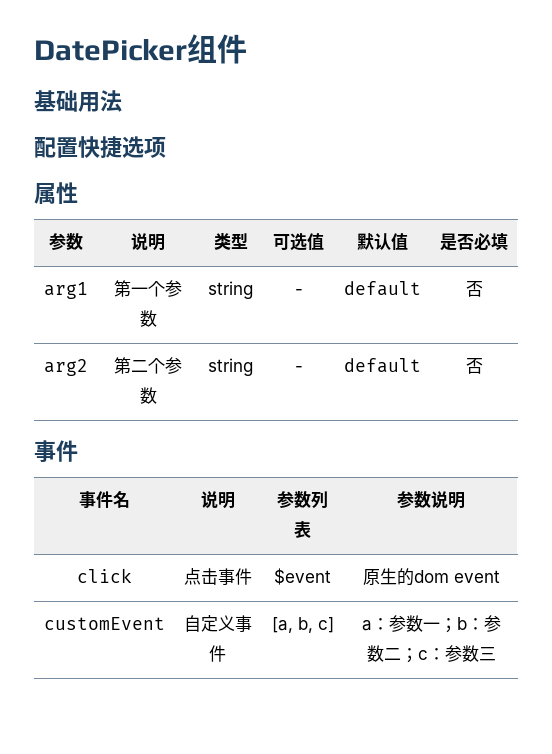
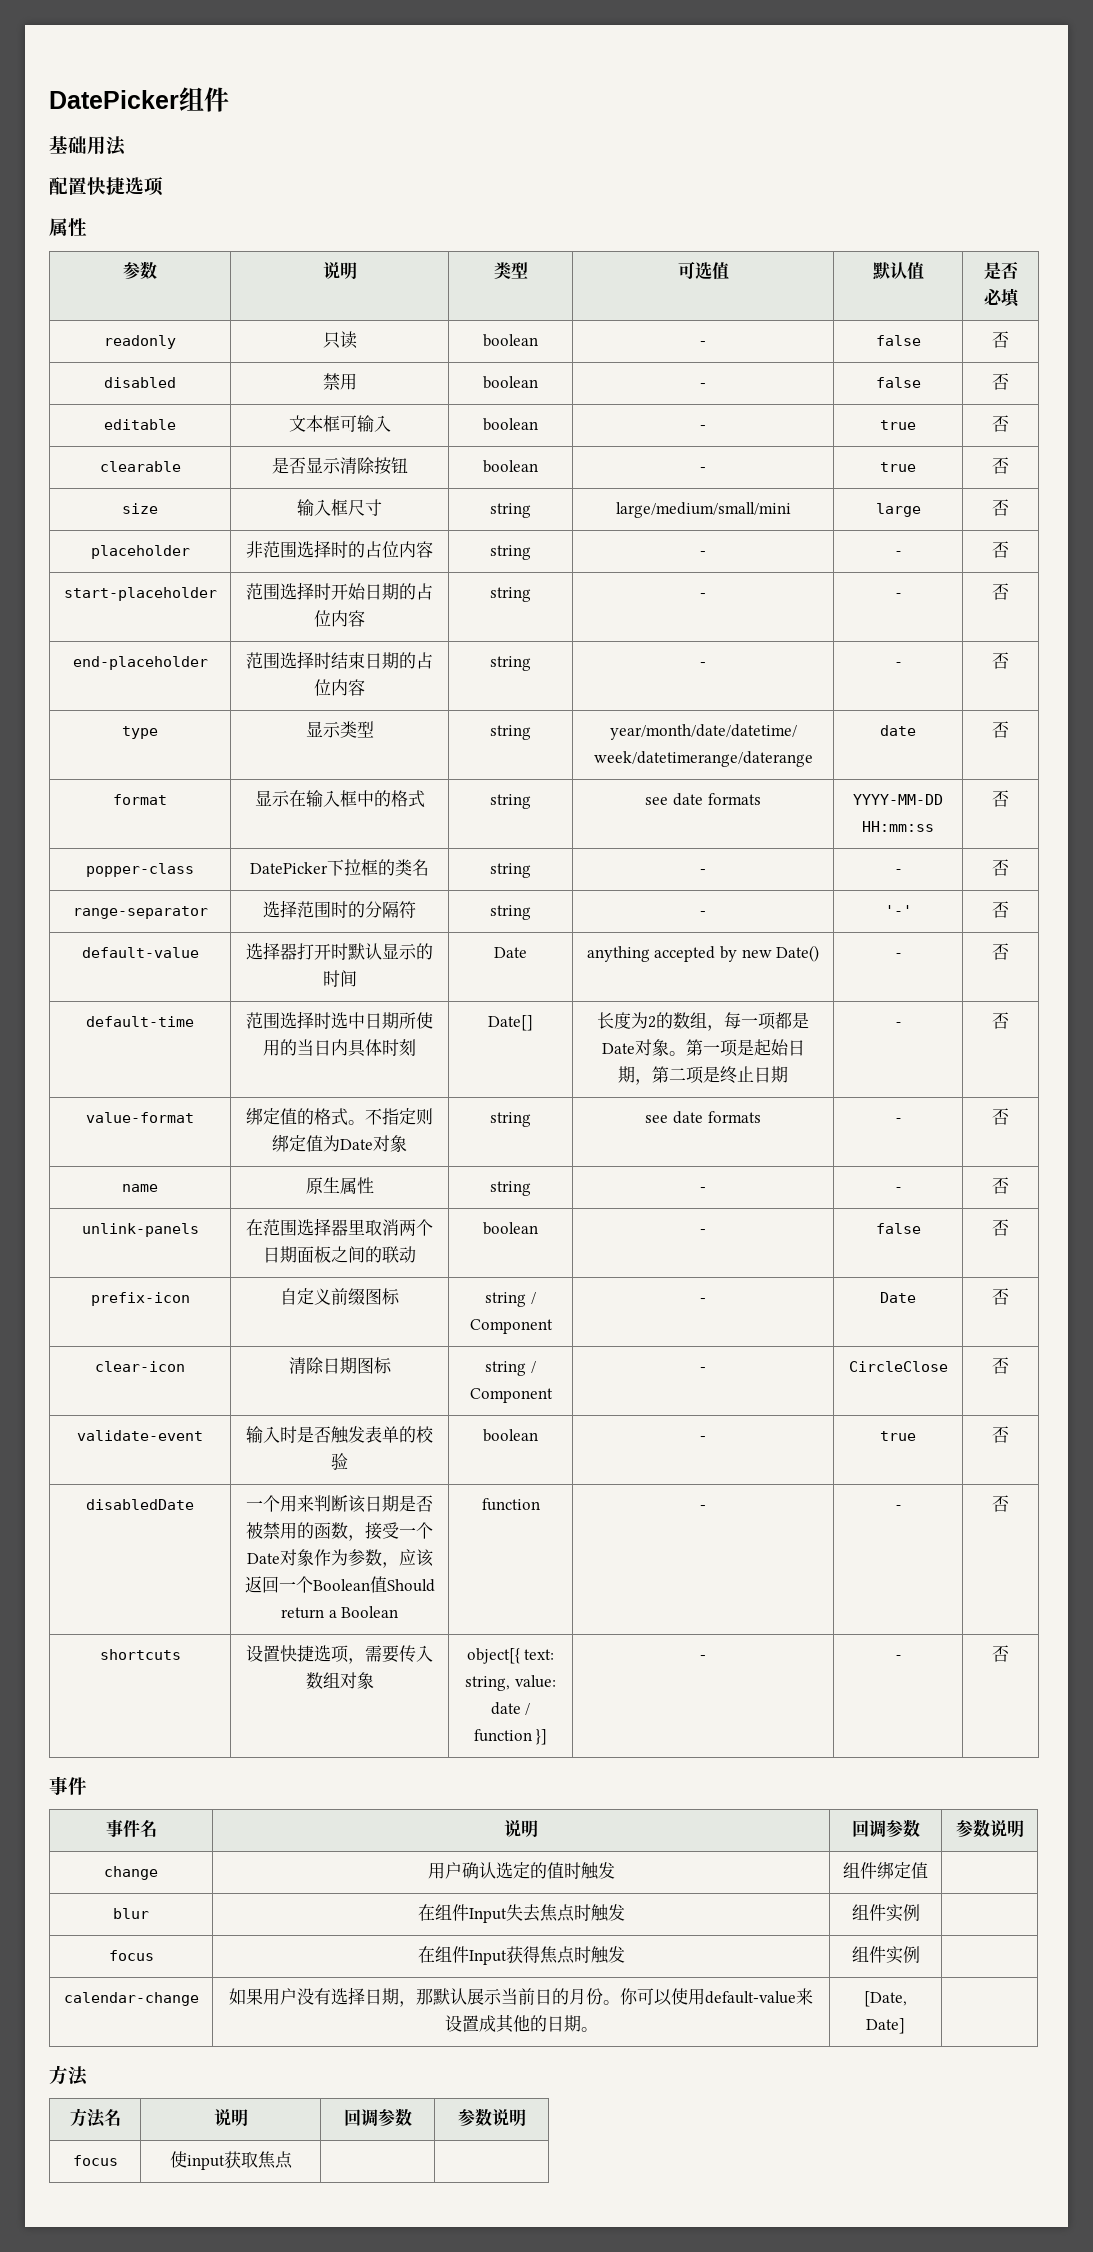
[44,282,88,299] [114,280,182,297] [139,310,157,327] [208,281,253,299] [294,289,303,295] [344,281,421,296] [465,281,483,297] [44,359,88,376] [114,357,182,374] [139,387,157,404] [208,358,253,376] [294,366,303,372] [344,358,421,373] arg1 | 第一个参数 | string | - | default | 否 // arg2 | 第二个参数 | string | - | default -> [104,335,176,349] [322,331,357,349] [483,334,538,347] [700,341,706,346] [875,335,921,346] [992,331,1009,348] [104,377,176,388] [322,373,357,391] [483,376,538,389] [700,383,706,388] [875,377,921,388] [992,373,1009,390] [104,419,176,430] [288,415,391,432] [483,418,538,431] [700,425,706,430] [880,420,916,430] [992,415,1009,432] [99,461,181,472] [271,457,408,475] [483,460,538,473] [700,467,706,472] [880,462,916,472] [992,457,1009,474] [122,503,158,514] [297,499,382,516] [490,503,531,518] [615,502,791,518] [875,503,921,517] [992,499,1009,516] [90,545,190,559] [246,540,433,558] [490,545,531,560] [700,551,706,556] [893,551,903,556] [992,541,1009,558] [63,587,217,601] [246,582,433,600] [314,610,365,627] [490,587,531,602] [700,593,706,598] [893,593,903,598] [992,583,1009,600] [72,656,208,670] [246,651,433,669] [314,679,365,696] [490,656,531,671] [700,662,706,667] [893,662,903,667] [992,652,1009,669] [122,726,158,739] [305,721,374,738] [490,725,531,740] [609,724,797,740] [593,751,813,767] [880,725,916,736] [992,721,1009,738] [113,794,167,805] [254,790,425,808] [490,794,531,809] [645,793,761,806] [853,794,943,805] [862,821,934,832] [992,790,1009,807] [86,863,194,877] [250,859,429,876] [490,863,531,878] [700,869,706,874] [893,869,903,874] [992,859,1009,876] [72,906,208,919] [263,900,416,918] [490,905,531,920] [700,911,706,916] [884,905,912,916] [992,901,1009,918] [81,947,199,958] [246,942,433,960] [322,970,357,987] [494,947,527,958] [586,945,820,962] [893,953,903,958] [992,943,1009,960] [86,1016,194,1027] [246,1011,433,1029] [263,1039,416,1057] [488,1015,533,1031] [597,1012,809,1031] [601,1039,805,1057] [618,1066,788,1085] [893,1022,903,1027] [992,1012,1009,1029] [86,1112,194,1123] [246,1107,433,1126] [272,1134,407,1152] [490,1112,531,1127] [645,1111,761,1124] [893,1118,903,1123] [992,1108,1009,1125] [122,1184,158,1192] [305,1177,374,1194] [490,1181,531,1196] [700,1187,706,1192] [893,1187,903,1192] [992,1177,1009,1194] [81,1223,199,1237] [246,1218,433,1236] [263,1246,416,1263] [483,1222,538,1235] [700,1229,706,1234] [875,1223,921,1234] [992,1219,1009,1236] [90,1292,190,1306] [280,1288,400,1305] [485,1292,536,1307] [469,1319,553,1334] [700,1298,706,1303] [880,1292,916,1303] [992,1288,1009,1305] [95,1361,185,1372] [288,1357,392,1374] [485,1361,536,1376] [469,1388,553,1403] [700,1367,706,1372] [848,1361,948,1372] [992,1357,1009,1374] [77,1430,203,1441] [246,1426,434,1444] [331,1453,348,1470] [483,1429,538,1442] [700,1436,706,1441] [880,1431,916,1441] [992,1426,1009,1443] [86,1499,194,1510] [246,1495,433,1513] [246,1522,433,1541] [246,1549,434,1568] [244,1576,435,1593] [280,1606,399,1619] [481,1498,540,1511] [700,1505,706,1510] [893,1505,903,1510] [992,1495,1009,1512] [99,1649,181,1660] [246,1645,433,1664] [305,1672,374,1689] [466,1648,555,1664] [465,1675,556,1691] [490,1702,531,1715] [473,1729,548,1745] [700,1655,706,1660] [893,1655,903,1660] readonly | 只读 | boolean | - | false | 否 // disabled | 禁用 | boolean | - | false | 否 // editable | 文本框可输入 | boolean | - | true | 否 // clearable | 是否显示清除按钮 | boolean | - | true | 否 // size | 输入框尺寸 | string | large/medium/small/mini | large | 否 // placeholder | 非范围选择时的占位内容 | string | - | - | 否 // start-placeholder | 范围选择时开始日期的占位内容 | string | - | - | 否 // end-placeholder | 范围选择时结束日期的占位内容 | string | - | - | 否 // type | 显示类型 | string | year/month/date/datetime/ week/datetimerange/daterange | date | 否 // format | 显示在输入框中的格式 | string | see date formats | YYYY-MM-DD HH:mm:ss | 否 // popper-class | DatePicker下拉框的类名 | string | - | - | 否 // range-separator | 选择范围时的分隔符 | string | - | '-' | 否 // default-value | 选择器打开时默认显示的时间 | Date | anything accepted by new Date() | - | 否 // default-time | 范围选择时选中日期所使用的当日内具体时刻 | Date[] | 长度为2的数组，每一项都是Date对象。第一项是起始日期，第二项是终止日期 | - | 否 // value-format | 绑定值的格式。不指定则绑定值为Date对象 | string | see date formats | - | 否 // name | 原生属性 | string | - | - | 否 // unlink-panels | 在范围选择器里取消两个日期面板之间的联动 | boolean | - | false | 否 // prefix-icon | 自定义前缀图标 | string / Component | - | Date | 否 // clear-icon | 清除日期图标 | string / Component | - | CircleClose | 否 // validate-event | 输入时是否触发表单的校验 | boolean | - | true | 否 // disabledDate | 一个用来判断该日期是否被禁用的函数，接受一个Date对象作为参数，应该返回一个Boolean值Should return a Boolean | function | - | - | 否 // shortcuts | 设置快捷选项，需要传入数组对象 | object[{ text: string, value: date / function }] | - | -
[277,491,328,509] [294,521,311,538] [397,491,465,509] [77,568,132,583] [183,568,252,585] [274,568,331,585] [362,568,500,586] [44,617,165,630] [183,615,252,632] [208,645,226,662] [271,617,334,633] [361,615,501,633] [366,645,496,663] 参数列表 | 参数说明 // click | 点击事件 | $event | 原生的dom event // customEvent | 自定义事件 | [a, b, c] | a：参数一；b：参数二；c：参数三 -> [851,1819,920,1838] [955,1819,1024,1838] [104,1866,158,1880] [427,1862,615,1880] [843,1861,928,1879] [113,1908,149,1919] [417,1904,625,1923] [851,1904,920,1922] [108,1950,154,1961] [417,1946,625,1965] [851,1946,920,1964] [63,1992,199,2006] [229,1987,813,2007] [444,2014,598,2033] [864,1991,907,2007] [866,2018,905,2034] [49,2065,88,2086] [69,2108,121,2128] [213,2109,248,2126] [343,2108,412,2127] [457,2108,526,2127] [72,2155,118,2166] [169,2151,293,2170] 回调参数 | 参数说明 // change | 用户确认选定的值时触发 | 组件绑定值 | // blur | 在组件Input失去焦点时触发 | 组件实例 | // focus | 在组件Input获得焦点时触发 | 组件实例 | // calendar-change | 如果用户没有选择日期，那默认展示当前日的月份。你可以使用default-value来设置成其他的日期。 | [Date, Date] | // 方法 // 方法名 | 说明 | 回调参数 | 参数说明 // focus | 使input获取焦点 | |

